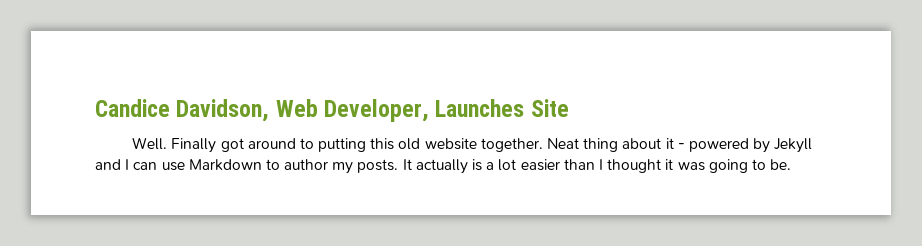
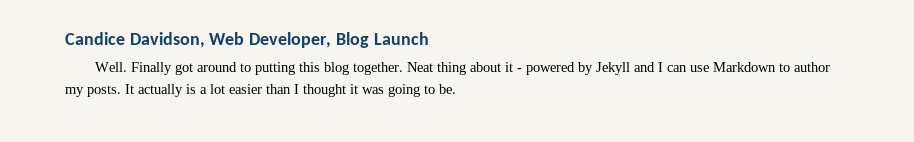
[435,99,569,117] Launches Site -> [335,32,429,48] Blog Launch
[398,138,477,150] old website -> [323,62,349,75] blog

